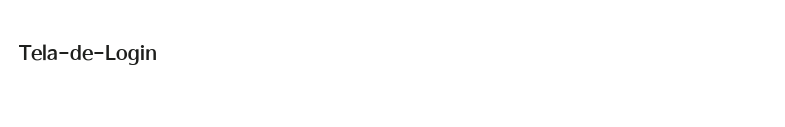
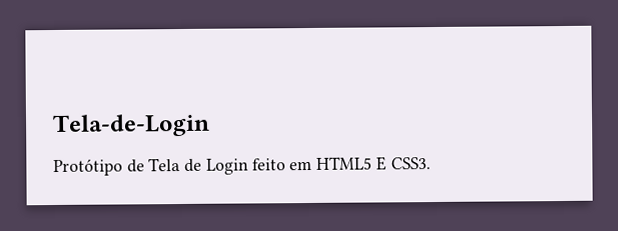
(157, 54) none -> [53,156,431,177] // Protótipo de Tela de Login feito em HTML5 E CSS3.

